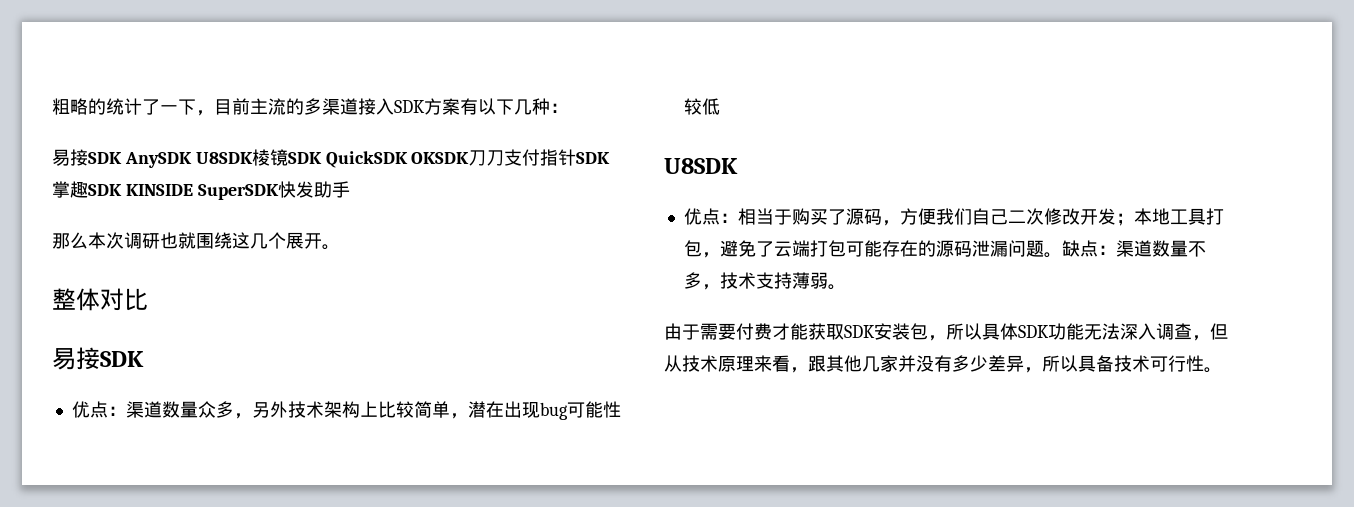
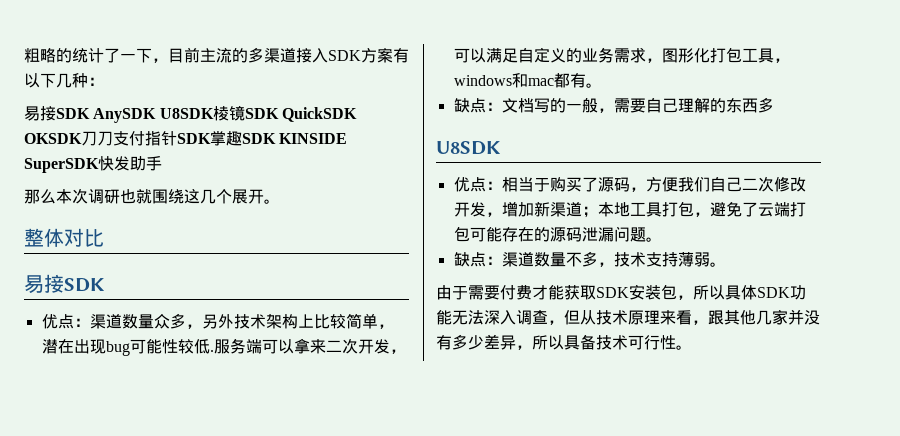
(720, 106) none -> [209,338,406,354] [453,47,790,63] [453,73,602,88] [453,97,774,113] .服务端可以拿来二次开发，可以满足自定义的业务需求，图形化打包工具，windows和mac都有。 // 缺点：文档写的一般，需要自己理解的东西多
(1116, 216) none -> [485,201,582,217] ，增加新渠道
(1062, 255) none -> (662, 239) //

